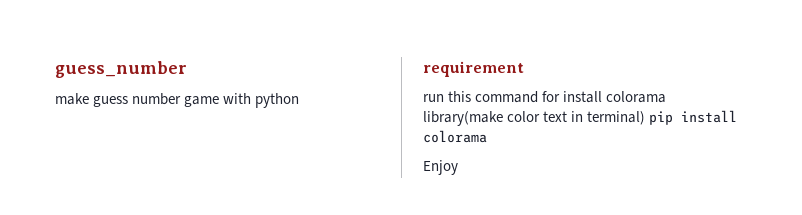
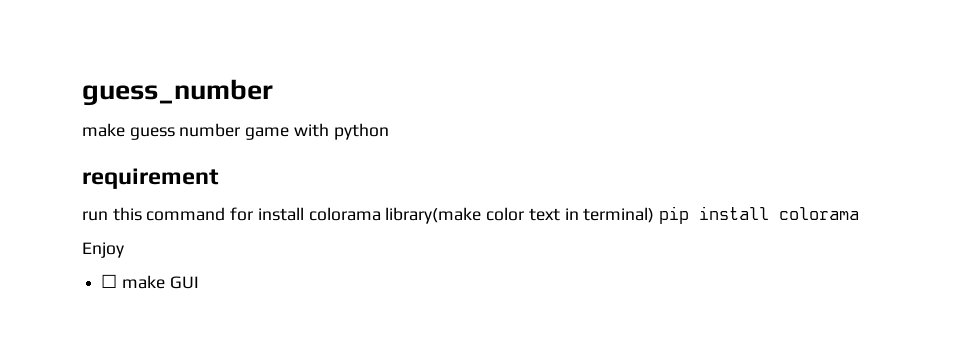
(458, 167) none -> [101,274,199,289] // ☐ make GUI

